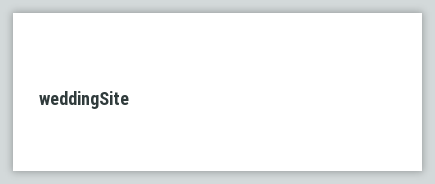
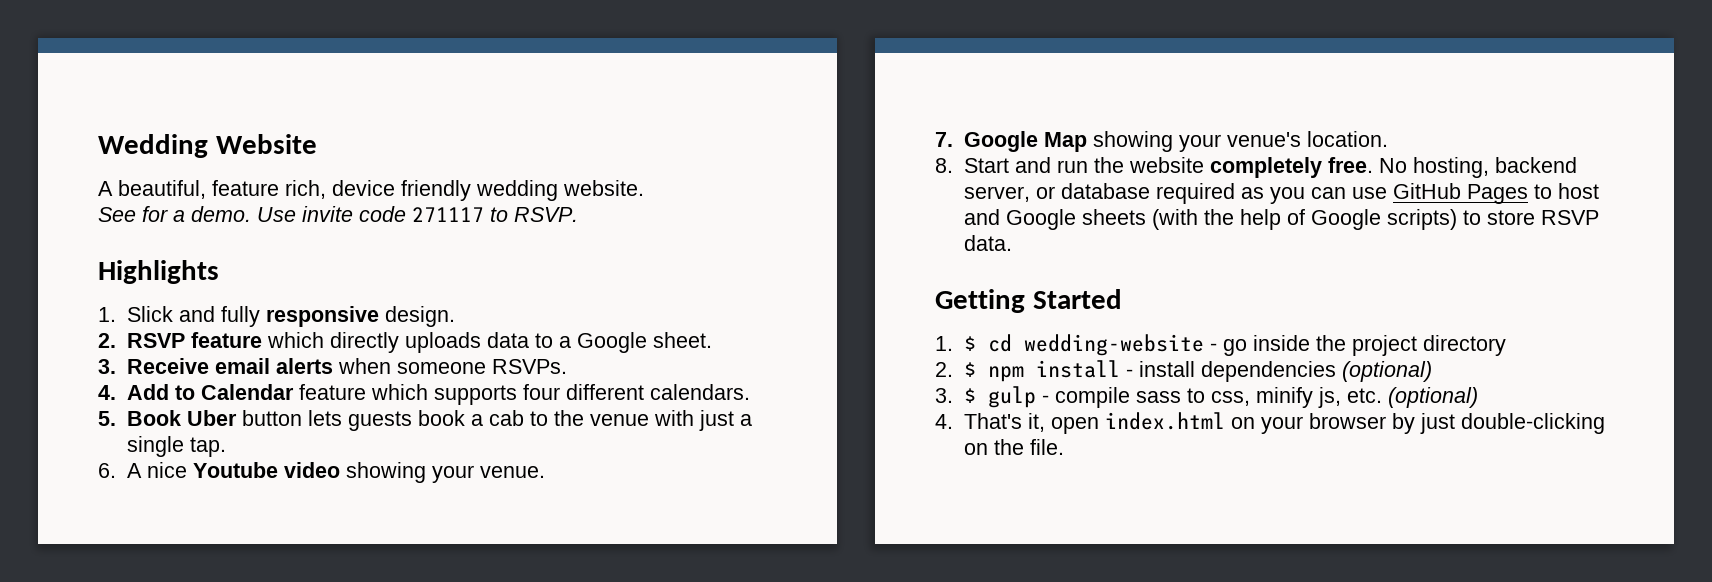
[39,91,129,109] weddingSite -> [98,134,317,158] [98,180,644,201] [98,206,578,222] [98,260,219,284] [98,306,455,327] [98,332,712,353] [98,358,567,374] [98,384,750,405] [98,410,752,431] [126,436,226,457] [98,462,545,483] [935,131,1388,152] [935,157,1577,178] [963,183,1599,204] [963,209,1599,230] [963,235,1012,251] [935,289,1122,313] [935,334,1506,356] [935,360,1432,382] [935,386,1478,408] [935,412,1605,434] [963,439,1064,455] Wedding Website // A beautiful, feature rich, device friendly wedding website. // See for a demo. Use invite code 271117 to RSVP. // Highlights // 1. Slick and fully responsive design. // 2. RSVP feature which directly uploads data to a Google sheet. // 3. Receive email alerts when someone RSVPs. // 4. Add to Calendar feature which supports four different calendars. // 5. Book Uber button lets guests book a cab to the venue with just a single tap. // 6. A nice Youtube video showing your venue. // 7. Google Map showing your venue's location. // 8. Start and run the website completely free. No hosting, backend server, or database required as you can use GitHub Pages to host and Google sheets (with the help of Google scripts) to store RSVP data. // Getting Started // 1. $ cd wedding-website - go inside the project directory // 2. $ npm install - install dependencies (optional) // 3. $ gulp - compile sass to css, minify js, etc. (optional) // 4. That's it, open index.html on your browser by just double-clicking on the file.

